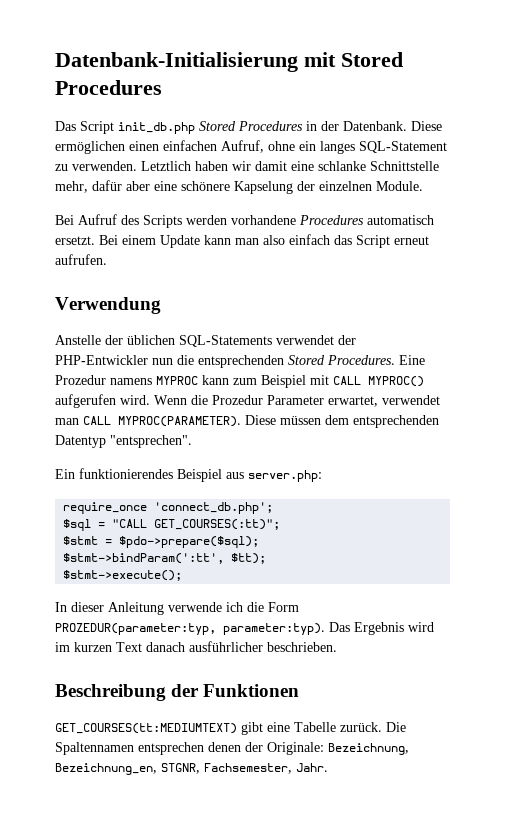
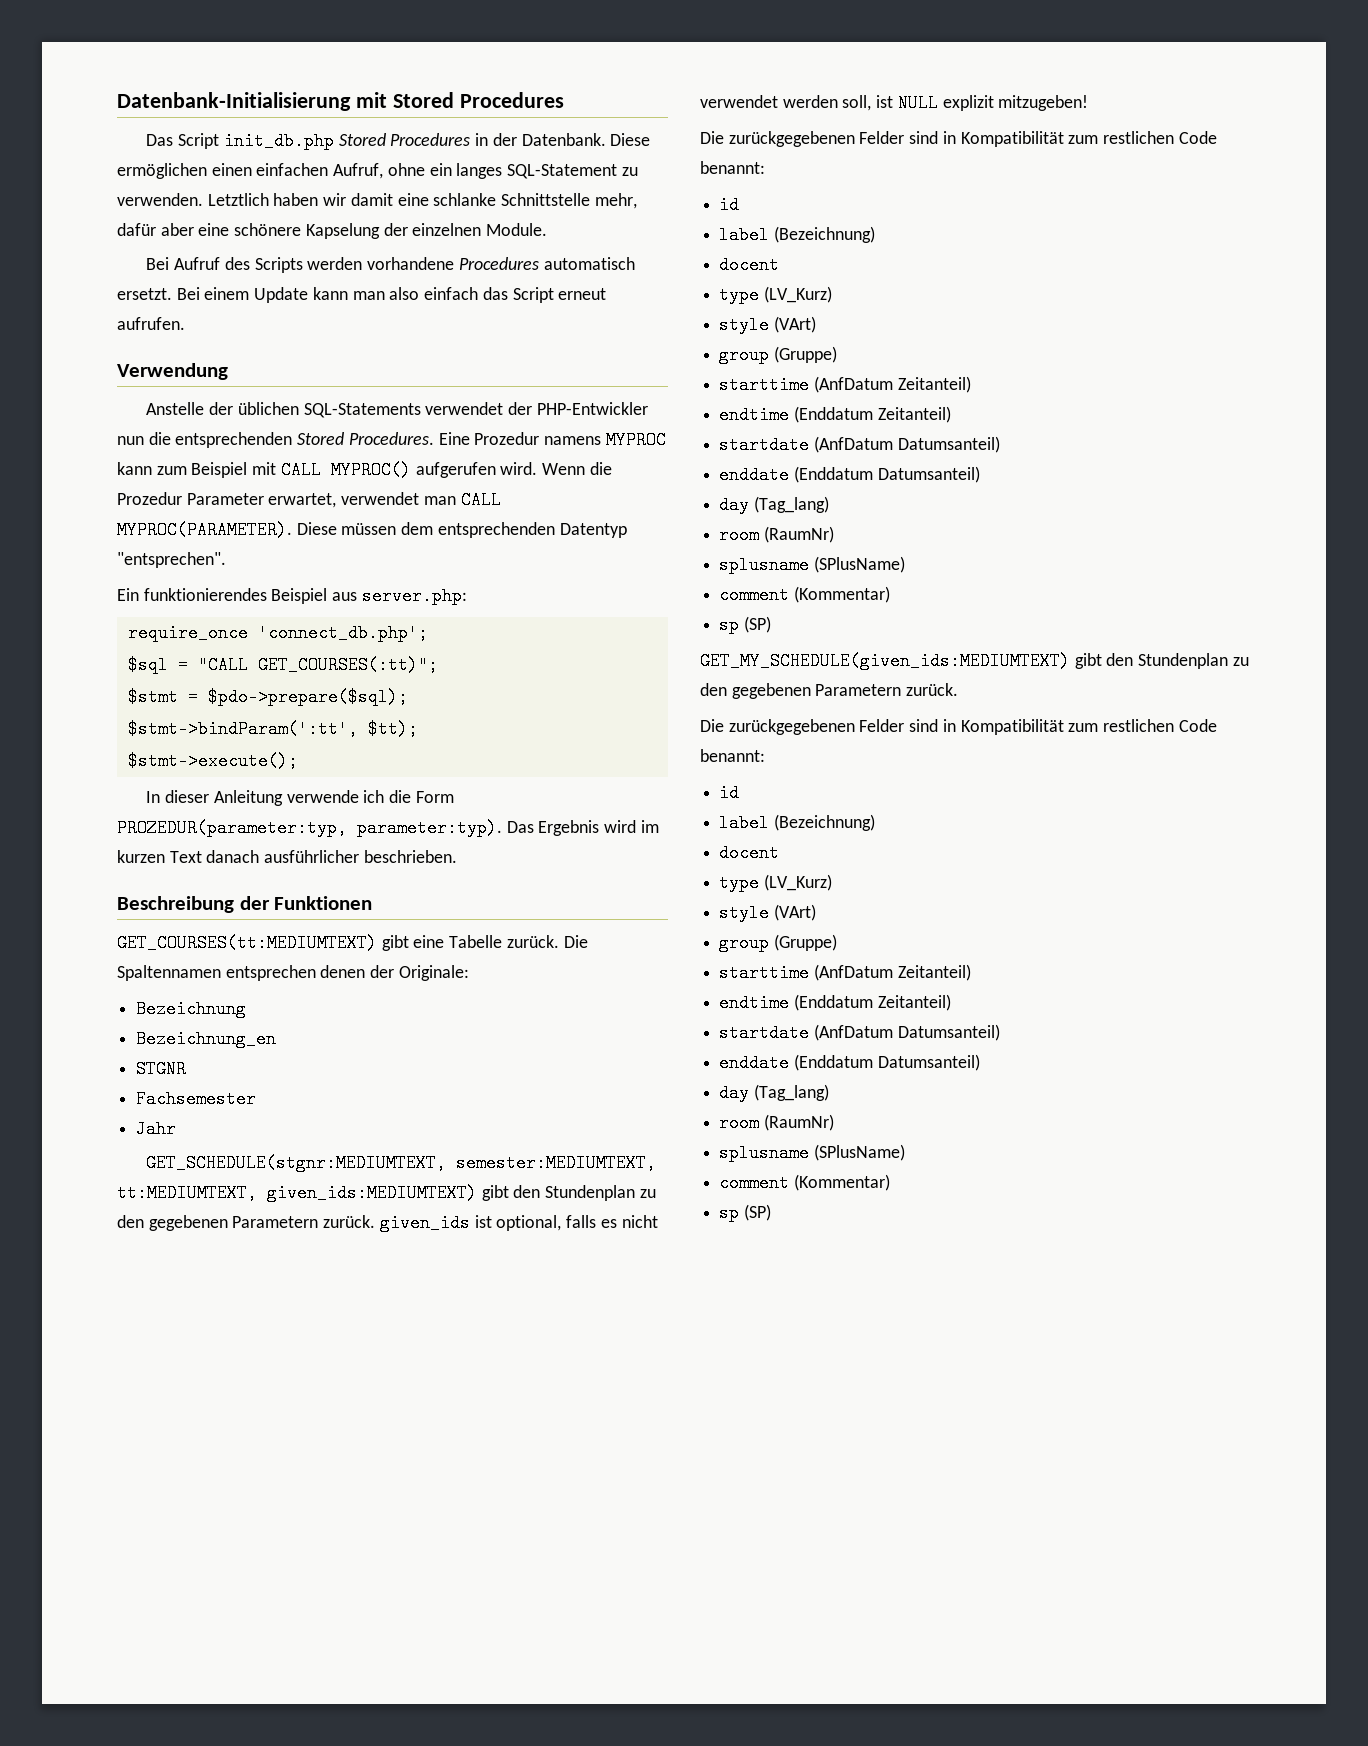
[328,743,409,755] [55,763,328,775] Bezeichnung, Bezeichnung_en, STGNR, Fachsemester, Jahr. -> [136,1000,247,1018] [136,1030,277,1048] [136,1060,187,1078] [136,1090,257,1108] [136,1120,177,1138] [146,1154,657,1172] [117,1184,656,1202] [117,1214,658,1232] [700,94,1089,112] [700,131,1217,147] [700,161,765,174] [719,196,740,214] [719,226,875,244] [719,256,780,274] [719,286,832,304] [719,316,816,334] [719,346,837,364] [719,376,971,394] [719,406,951,424] [719,436,1000,454] [719,466,980,484] [719,496,829,514] [719,526,834,544] [719,556,905,574] [719,586,890,604] [719,616,771,634] [700,652,1249,670] [700,683,959,699] [700,719,1217,735] [700,749,765,762] [719,784,740,802] [719,814,875,832] [719,844,780,862] [719,874,832,892] [719,904,816,922] [719,934,837,952] [719,964,971,982] [719,994,951,1012] [719,1024,1000,1042] [719,1054,980,1072] [719,1084,829,1102] [719,1114,834,1132] [719,1144,905,1162] [719,1174,890,1192] [719,1204,771,1222] // Bezeichnung // Bezeichnung_en // STGNR // Fachsemester // Jahr // GET_SCHEDULE(stgnr:MEDIUMTEXT, semester:MEDIUMTEXT, tt:MEDIUMTEXT, given_ids:MEDIUMTEXT) gibt den Stundenplan zu den gegebenen Parametern zurück. given_ids ist optional, falls es nicht verwendet werden soll, ist NULL explizit mitzugeben! // Die zurückgegebenen Felder sind in Kompatibilität zum restlichen Code benannt: // id // label (Bezeichnung) // docent // type (LV_Kurz) // style (VArt) // group (Gruppe) // starttime (AnfDatum Zeitanteil) // endtime (Enddatum Zeitanteil) // startdate (AnfDatum Datumsanteil) // enddate (Enddatum Datumsanteil) // day (Tag_lang) // room (RaumNr) // splusname (SPlusName) // comment (Kommentar) // sp (SP) // GET_MY_SCHEDULE(given_ids:MEDIUMTEXT) gibt den Stundenplan zu den gegebenen Parametern zurück. // Die zurückgegebenen Felder sind in Kompatibilität zum restlichen Code benannt: // id // label (Bezeichnung) // docent // type (LV_Kurz) // style (VArt) // group (Gruppe) // starttime (AnfDatum Zeitanteil) // endtime (Enddatum Zeitanteil) // startdate (AnfDatum Datumsanteil) // enddate (Enddatum Datumsanteil) // day (Tag_lang) // room (RaumNr) // splusname (SPlusName) // comment (Kommentar) // sp (SP)

